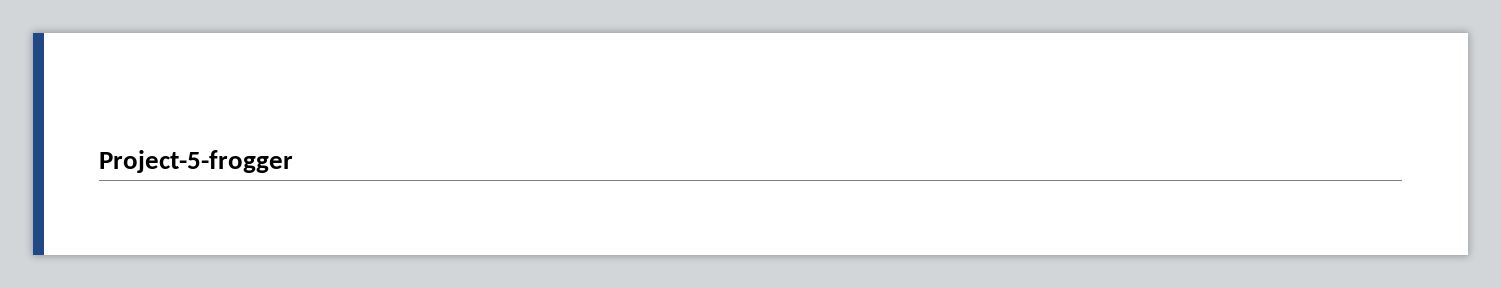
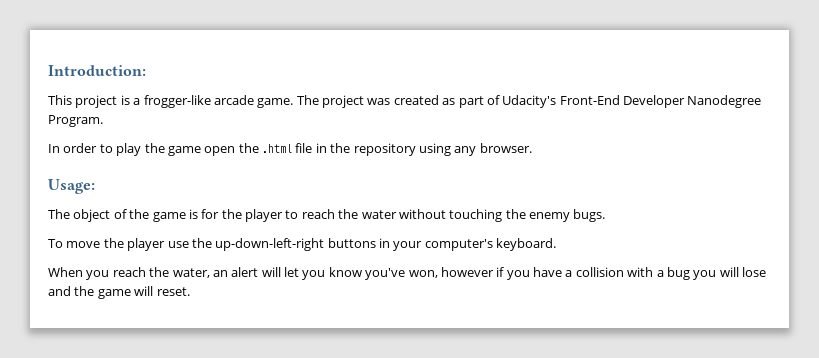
[99,150,293,173] Project-5-frogger -> [48,65,146,76] [48,95,762,108] [48,115,103,127] [48,143,532,156] [48,179,95,194] [48,209,606,222] [48,238,557,251] [48,267,766,280] [48,286,190,299] Introduction: // This project is a frogger-like arcade game. The project was created as part of Udacity's Front-End Developer Nanodegree Program. // In order to play the game open the .html file in the repository using any browser. // Usage: // The object of the game is for the player to reach the water without touching the enemy bugs. // To move the player use the up-down-left-right buttons in your computer's keyboard. // When you reach the water, an alert will let you know you've won, however if you have a collision with a bug you will lose and the game will reset.

